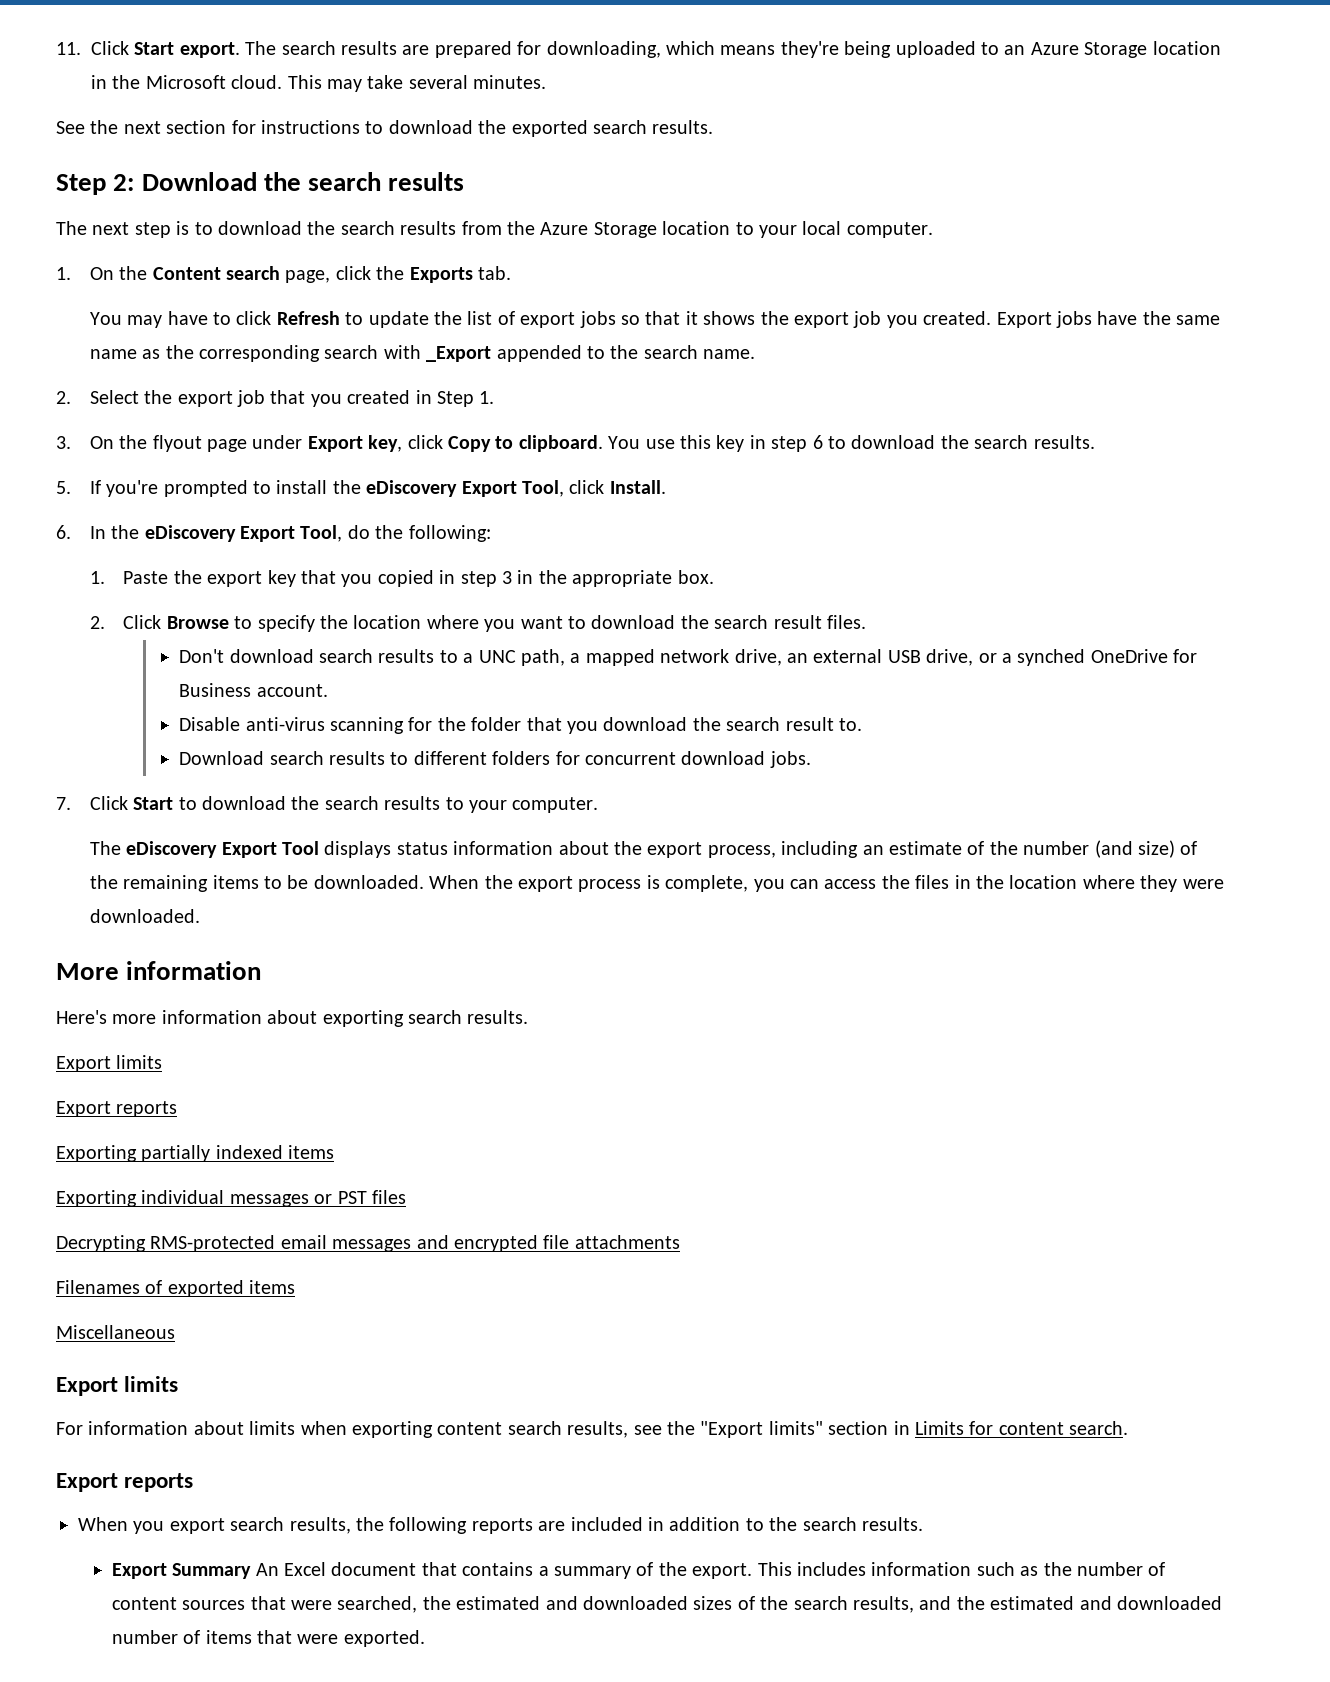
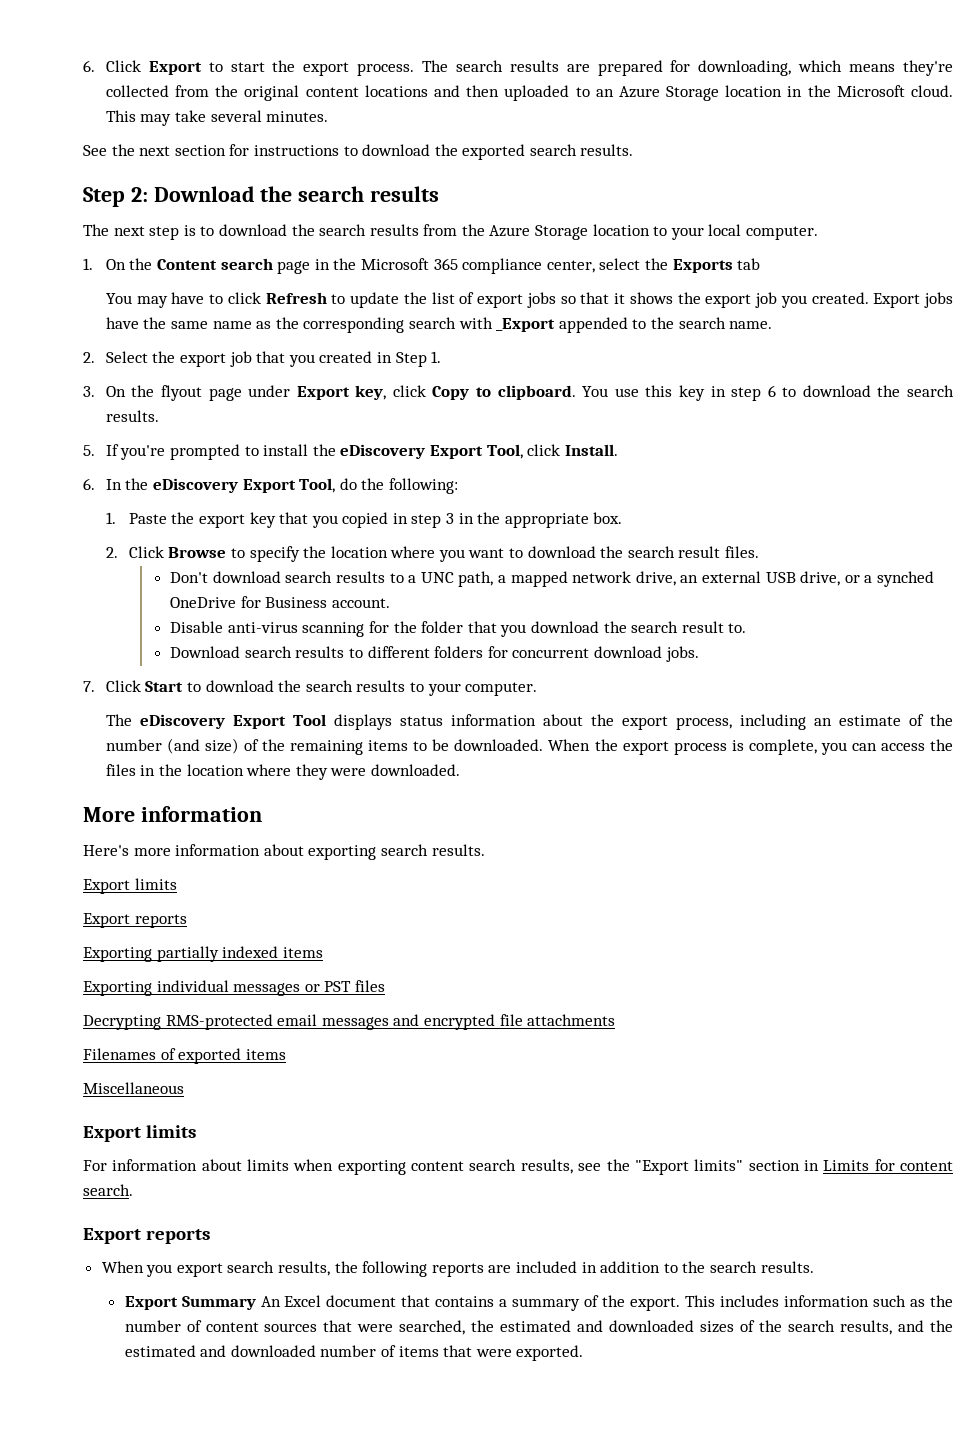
[56,41,240,58] 11. Click Start export. -> [83,60,415,76] 6. Click Export to start the export process.
[844,41,892,58] being -> [105,85,500,101] collected from the original content locations and then
[285,266,371,283] page, click -> [277,258,641,274] page in the Microsoft 365 compliance center, select
[477,266,511,280] tab. -> [737,258,761,270] tab

